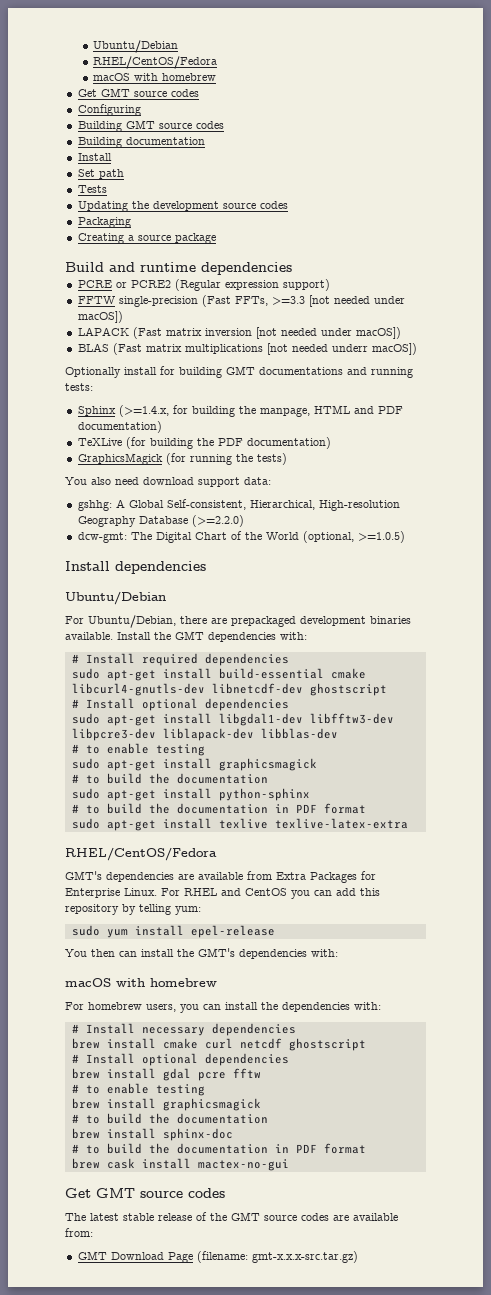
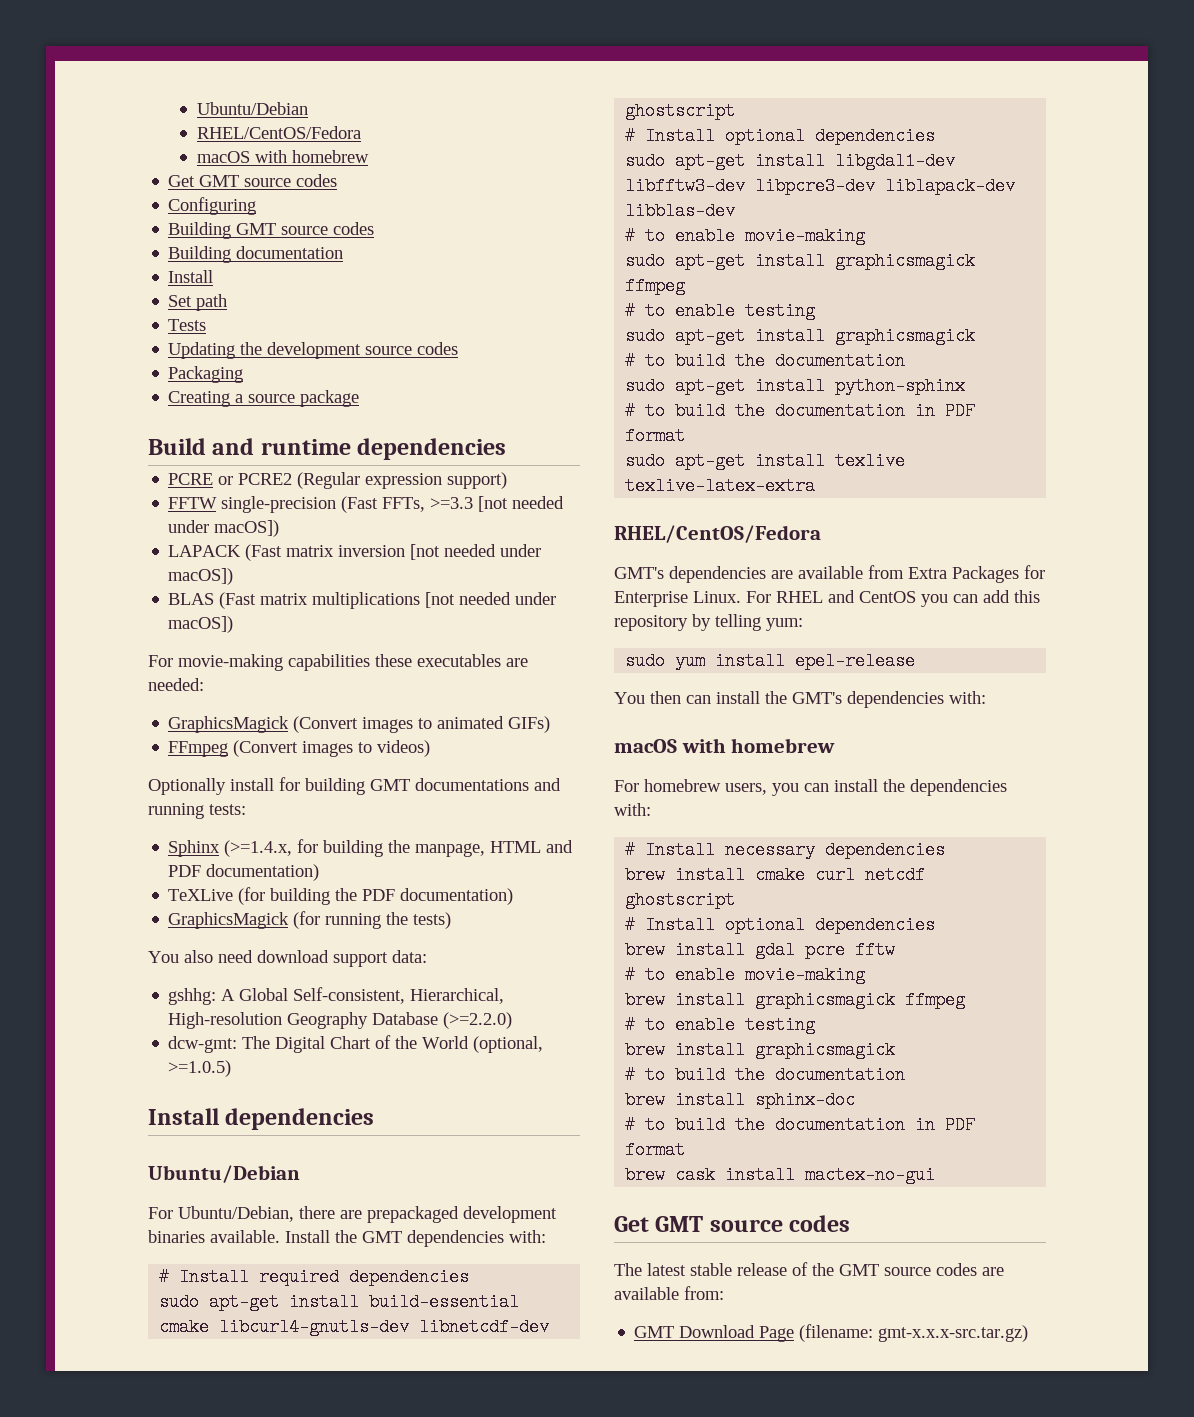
[331,343,417,355] underr macOS]) -> [515,592,557,605] [168,616,234,633] [148,654,528,671] [148,678,204,691] [168,716,551,733] [168,740,431,757] under macOS]) // For movie-making capabilities these executables are needed: // GraphicsMagick (Convert images to animated GIFs) // FFmpeg (Convert images to videos)
(338, 733) none -> [625,227,866,245] [625,252,976,270] [625,277,686,295] // # to enable movie-making // sudo apt-get install graphicsmagick ffmpeg
(261, 1073) none -> [625,966,866,984] [625,991,966,1009] // # to enable movie-making // brew install graphicsmagick ffmpeg

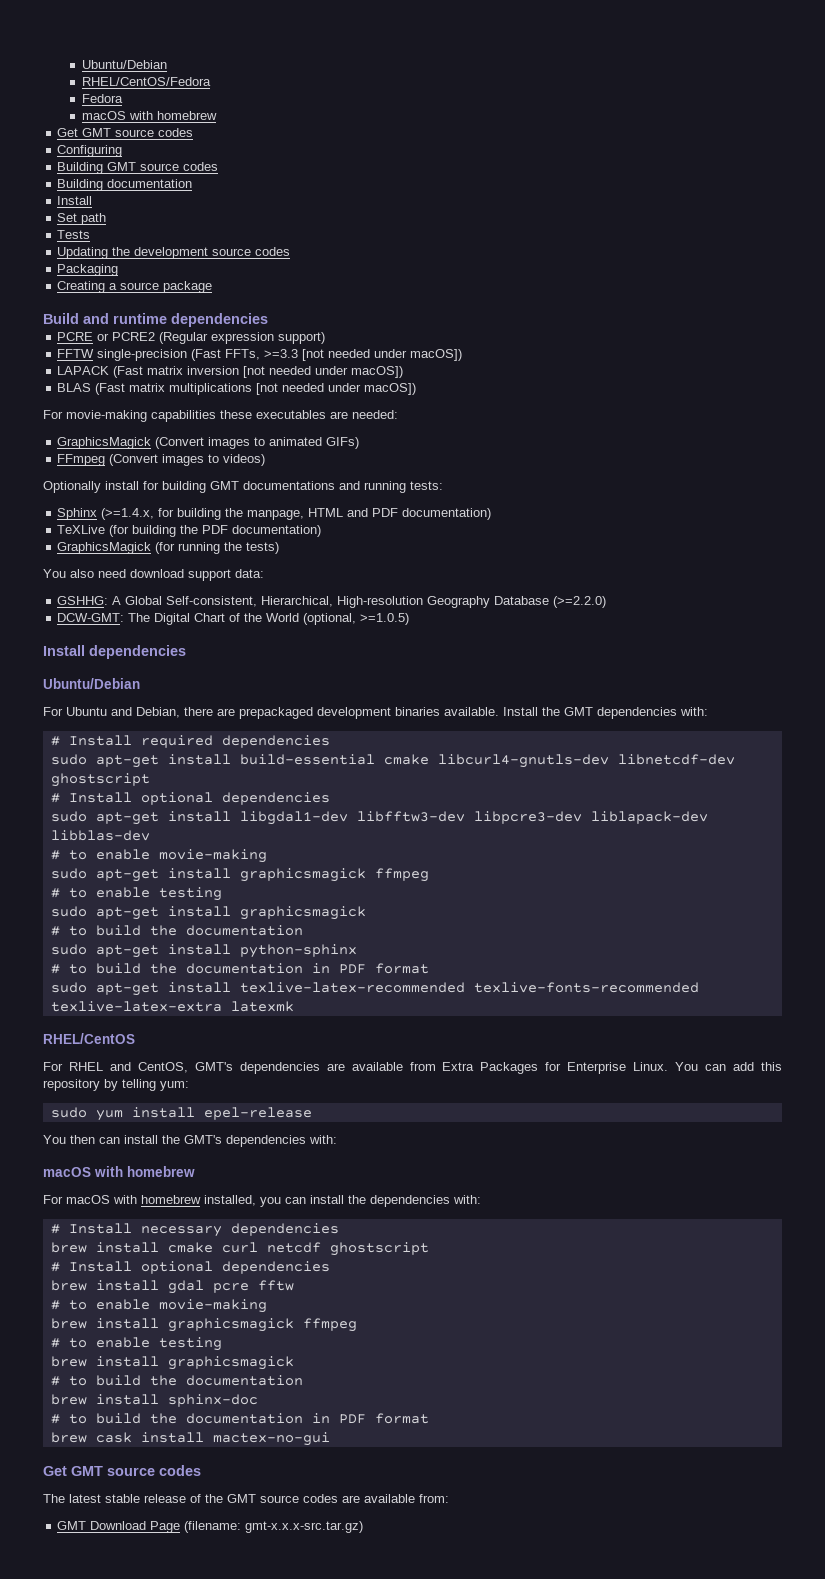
(362, 132) none -> [81,94,123,103] // Fedora
[168,988,217,1005] gshhg: -> [57,596,109,605] GSHHG:
[168,1036,238,1053] dcw-gmt: -> [57,613,125,622] DCW-GMT:
[178,1206,294,1222] Ubuntu/Debian, -> [66,707,180,718] Ubuntu and Debian,
[835,452,906,470] texlive -> [239,982,699,993] texlive-latex-recommended texlive-fonts-recommended
[614,525,821,543] // RHEL/CentOS/Fedora // -> [230,1001,294,1012] [43,1033,135,1044] [43,1062,188,1073] latexmk // RHEL/CentOS // For RHEL and CentOS,
[746,590,948,607] For RHEL and CentOS you -> [675,1062,699,1071] You
[644,779,767,795] homebrew users, -> [66,1195,256,1206] macOS with homebrew installed,

